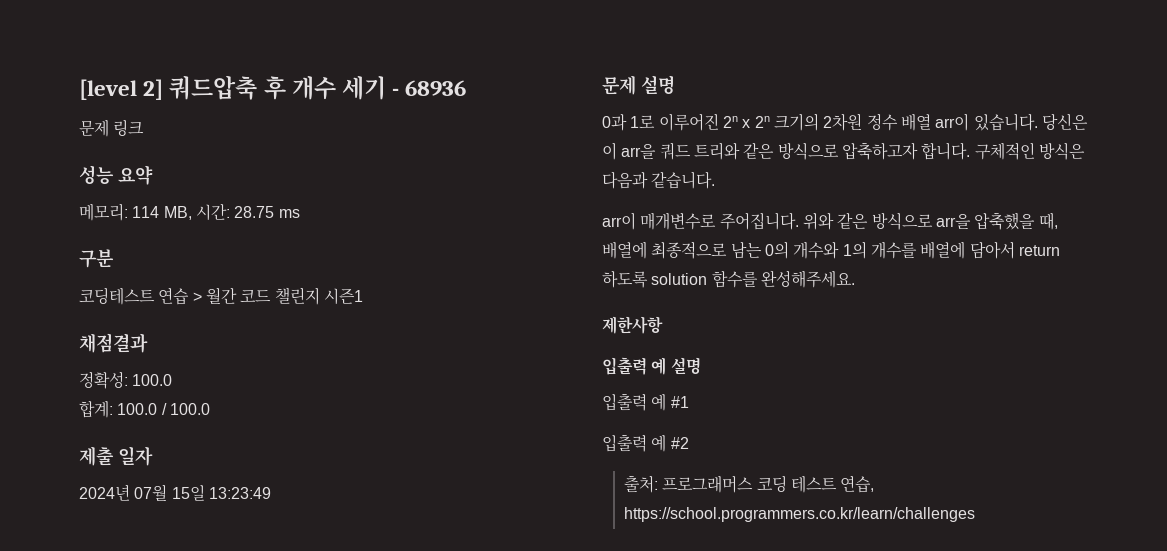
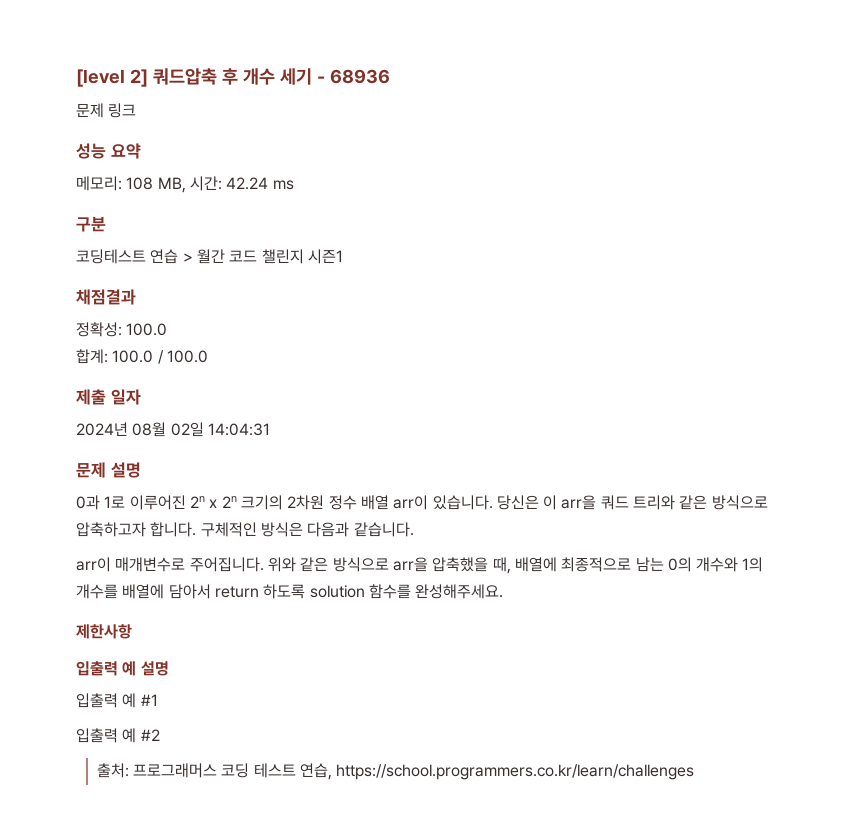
[132,206,160,218] 114 -> [126,177,154,190] 108
[234,206,275,218] 28.75 -> [226,177,269,190] 42.24
[134,484,271,501] 07월 15일 13:23:49 -> [132,422,270,437] 08월 02일 14:04:31

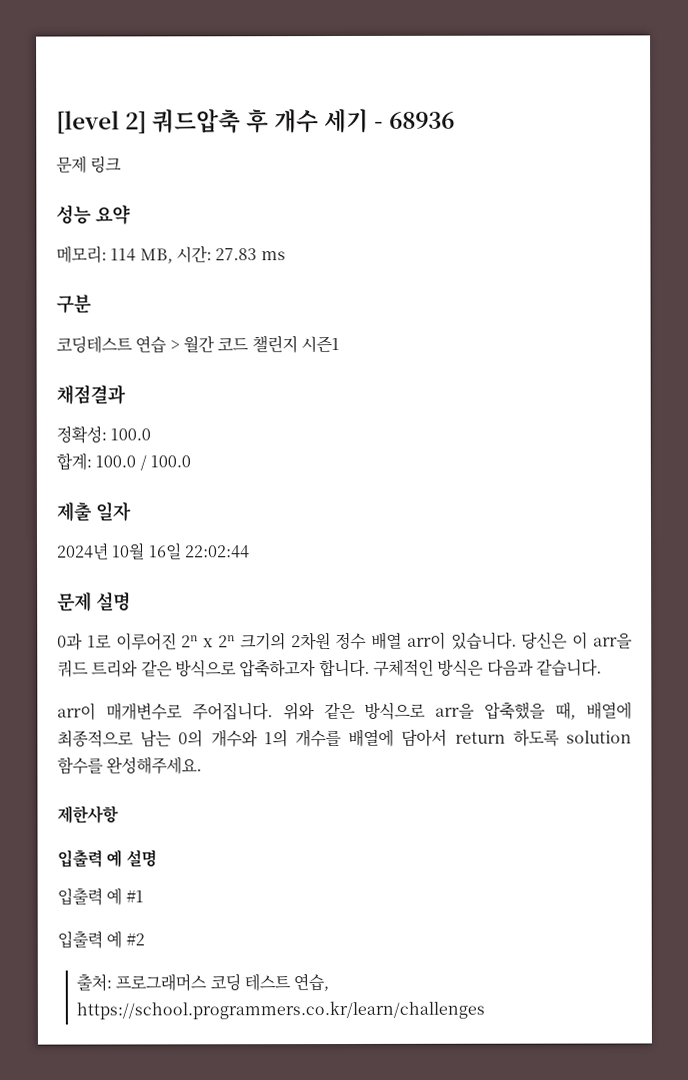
[126,177,154,190] 108 -> [110,248,137,262] 114
[226,177,269,190] 42.24 -> [215,248,258,261] 27.83
[132,422,270,437] 08월 02일 14:04:31 -> [112,542,250,560] 10월 16일 22:02:44

